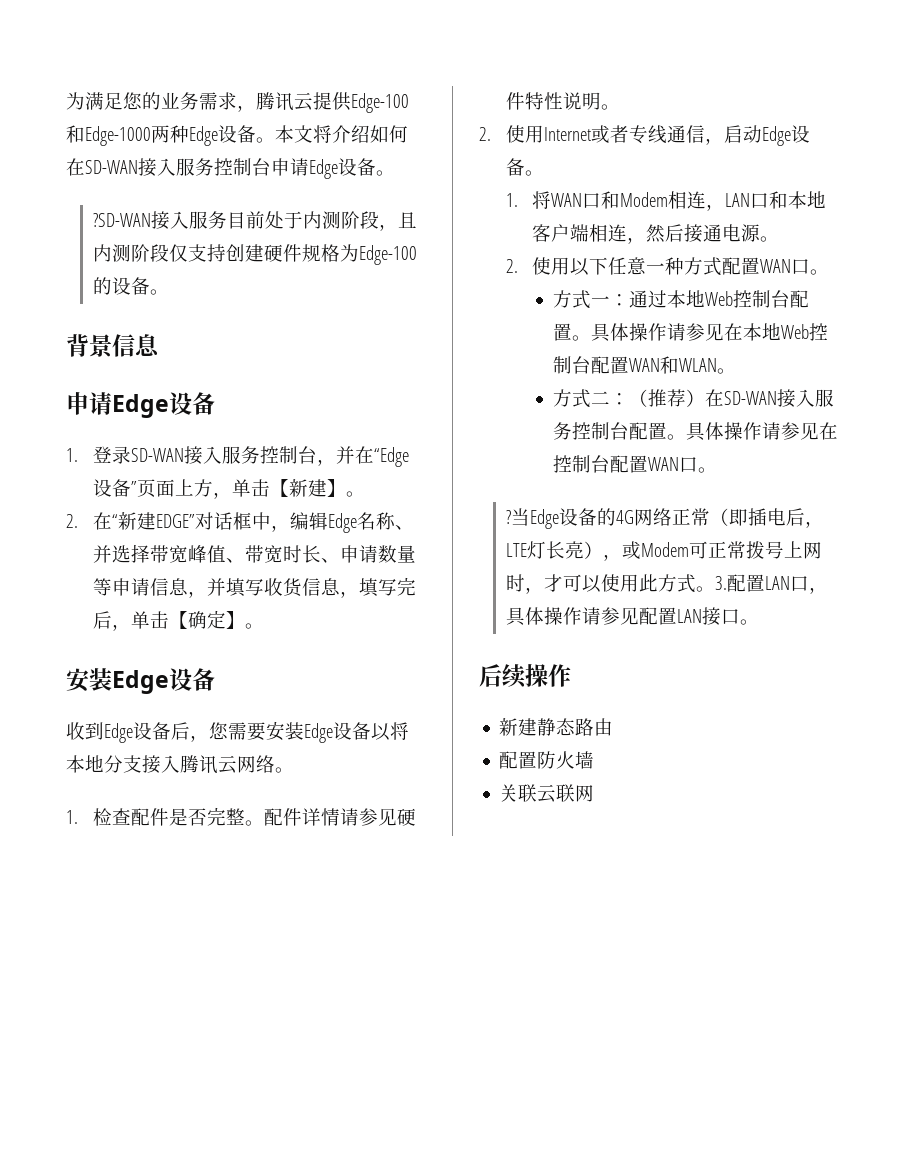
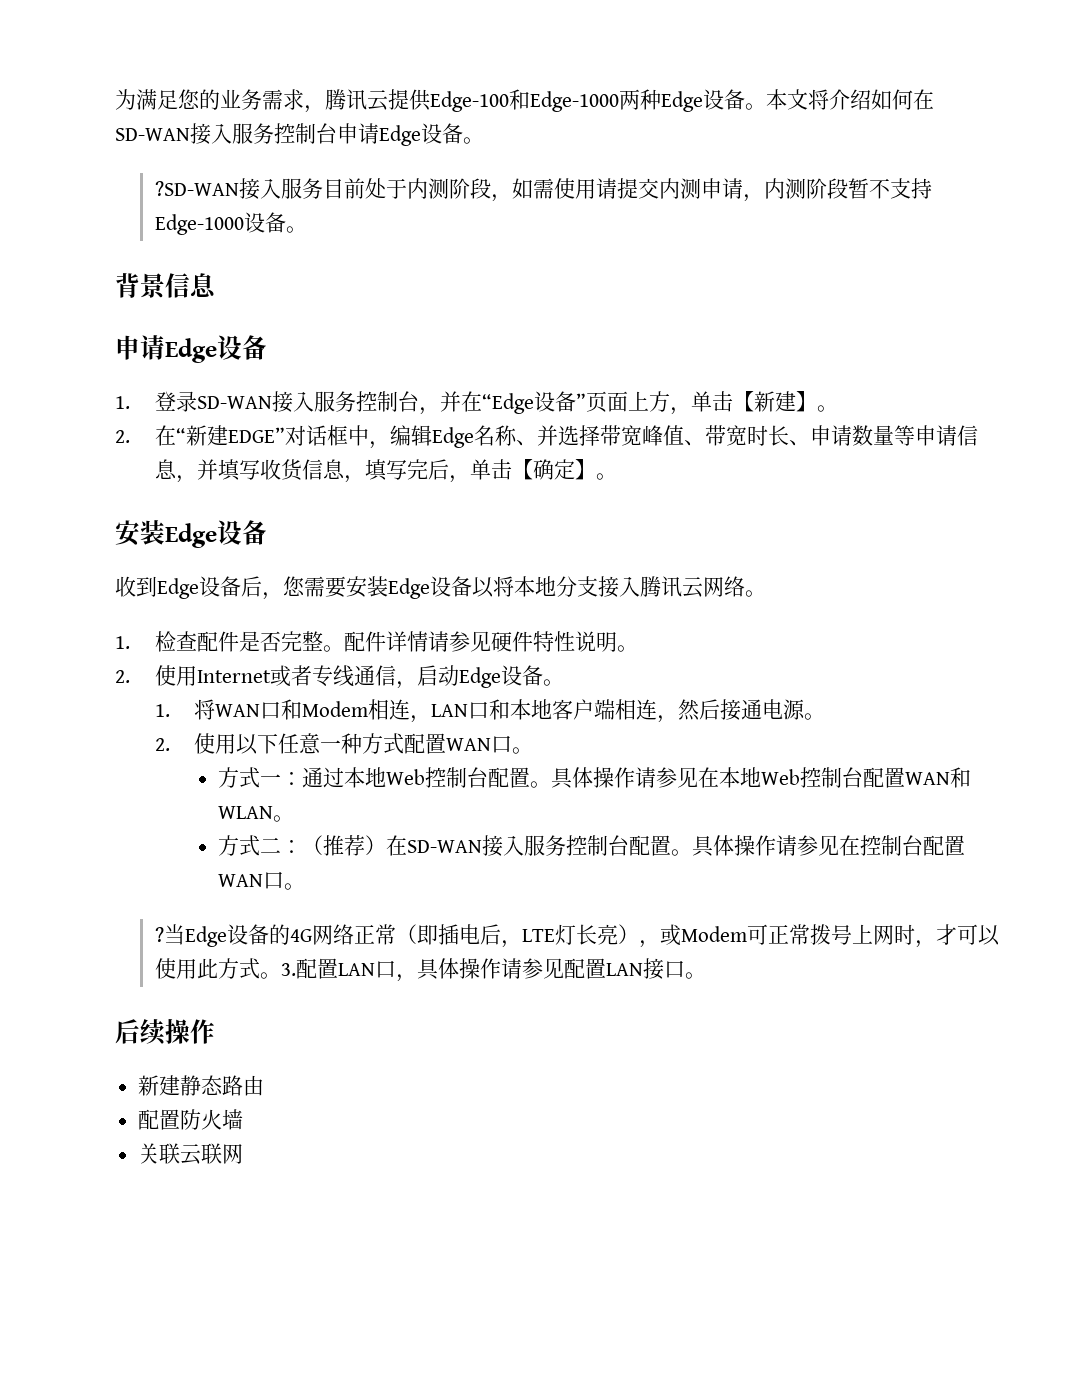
[397,212,417,228] [92,244,417,265] [92,277,112,295] 且内测阶段仅支持创建硬件规格为Edge-100的 -> [511,178,932,202] [154,214,244,235] 如需使用请提交内测申请，内测阶段暂不支持Edge-1000

